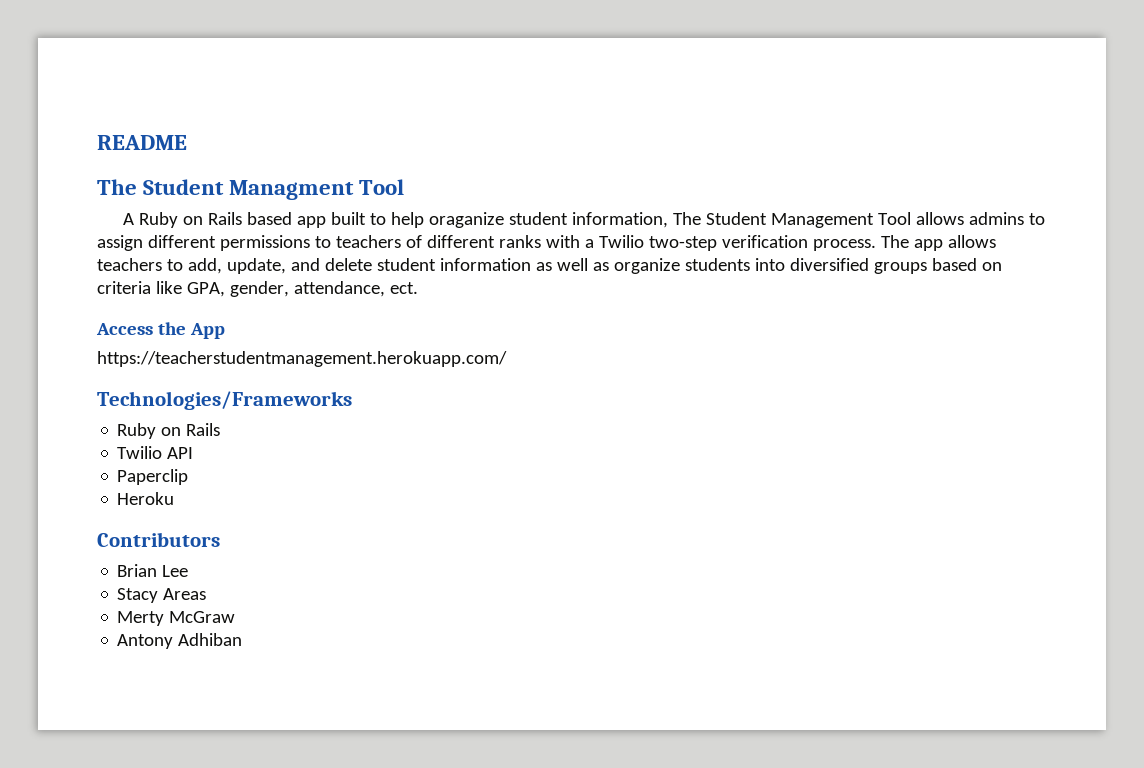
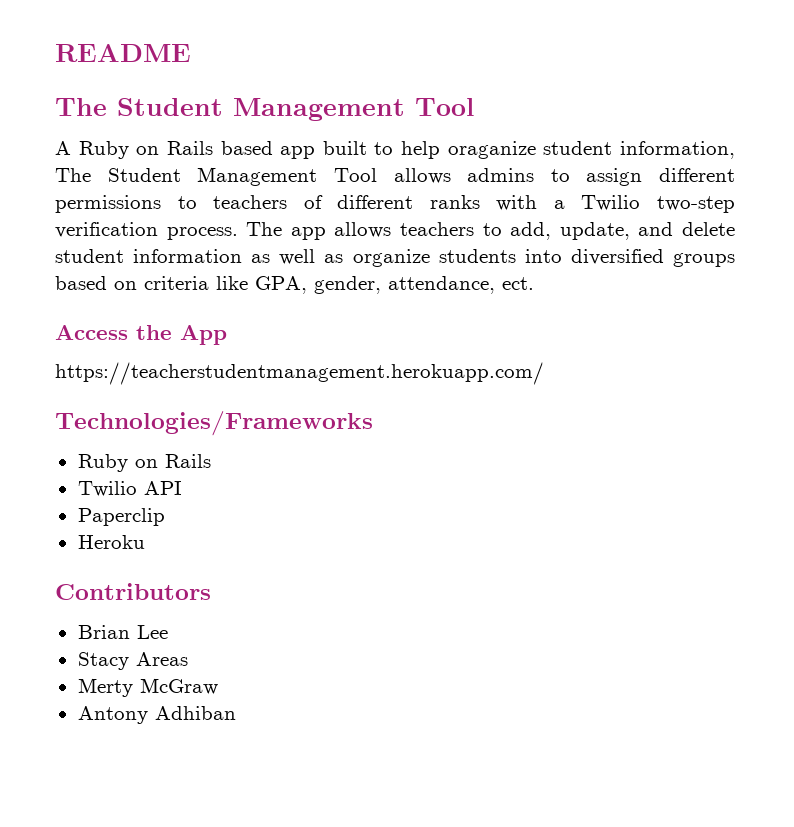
[229,180,355,200] Managment -> [233,98,405,121] Management

